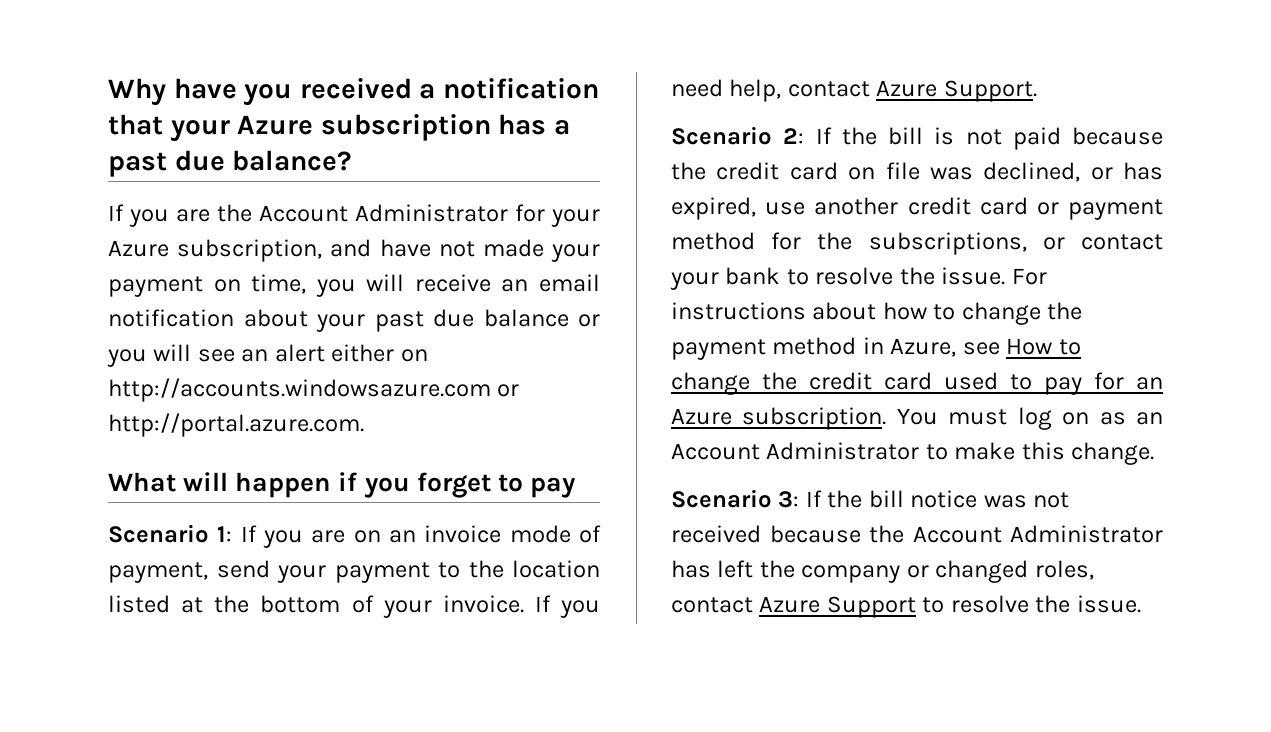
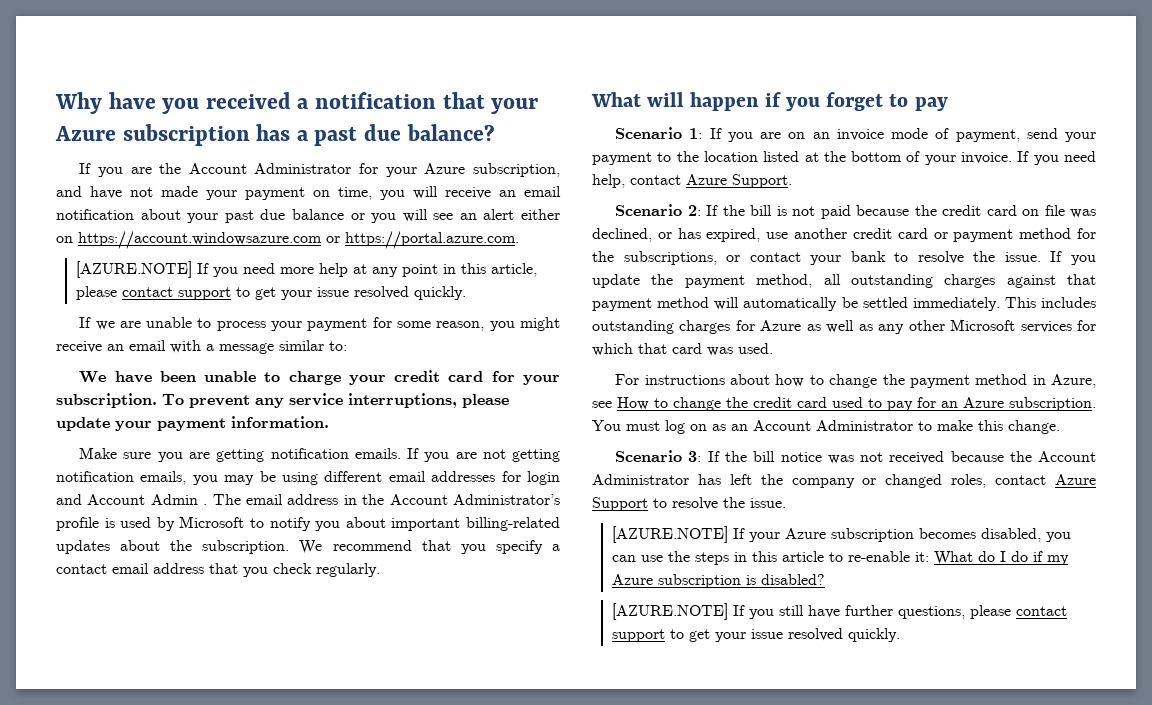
[108,378,520,402] [108,413,364,437] http://accounts.windowsazure.com or http://portal.azure.com. -> [78,231,519,249] [76,261,538,278] [76,286,467,300] [79,317,560,331] [56,340,347,354] [79,370,560,385] [56,393,509,408] [56,416,329,431] [79,447,560,462] [56,471,560,485] [56,494,560,505] [56,516,560,531] [56,540,560,554] [56,563,380,577] https://account.windowsazure.com or https://portal.azure.com. // [AZURE.NOTE] If you need more help at any point in this article, please contact support to get your issue resolved quickly. // If we are unable to process your payment for some reason, you might receive an email with a message similar to: // We have been unable to charge your credit card for your subscription. To prevent any service interruptions, please update your payment information. // Make sure you are getting notification emails. If you are not getting notification emails, you may be using different email addresses for login and Account Admin . The email address in the Account Administrator’s profile is used by Microsoft to notify you about important billing-related updates about the subscription. We recommend that you specify a contact email address that you check regularly.
(1006, 276) none -> [1050,251,1096,265] [592,274,1096,288] [592,297,1096,311] [592,319,1096,334] [592,343,773,356] If you update the payment method, all outstanding charges against that payment method will automatically be settled immediately. This includes outstanding charges for Azure as well as any other Microsoft services for which that card was used. //
(1141, 604) none -> [612,526,1072,543] [612,551,1070,565] [612,574,826,588] [612,603,1068,620] [612,628,901,642] // [AZURE.NOTE] If your Azure subscription becomes disabled, you can use the steps in this article to re-enable it: What do I do if my Azure subscription is disabled? // [AZURE.NOTE] If you still have further questions, please contact support to get your issue resolved quickly.

